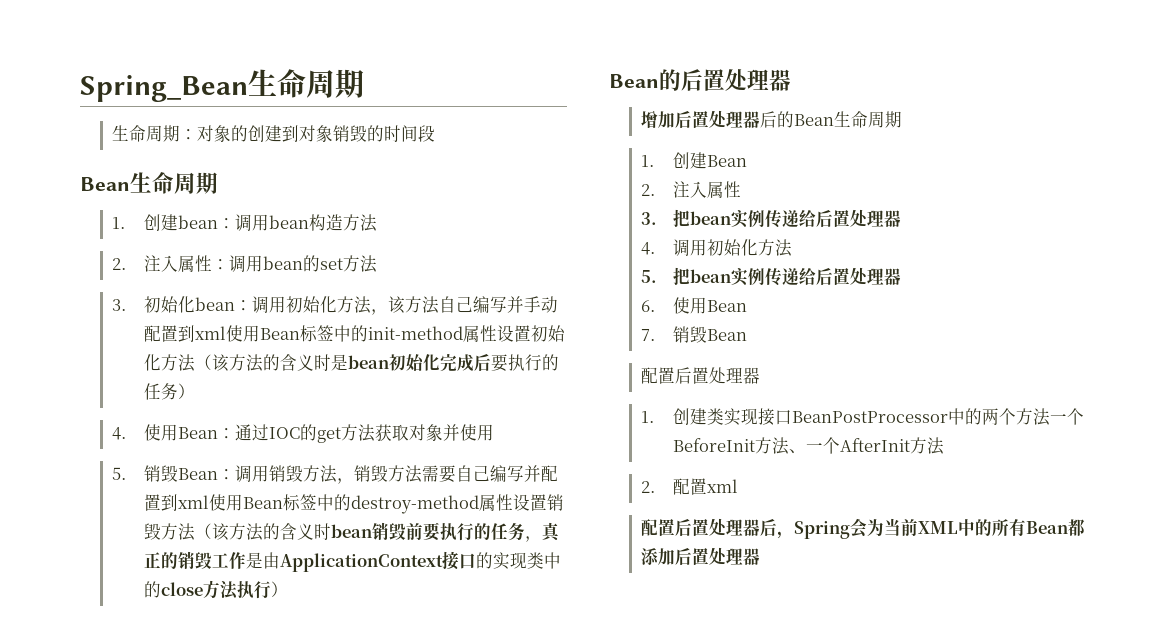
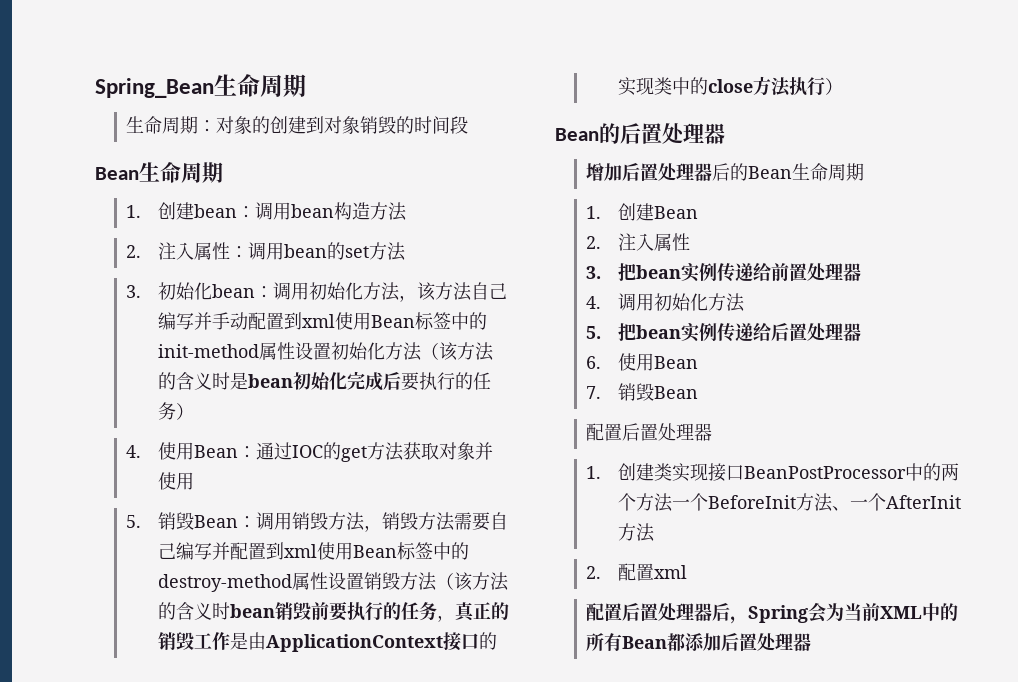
[815,210,833,228] 后 -> [770,263,789,281] 前

